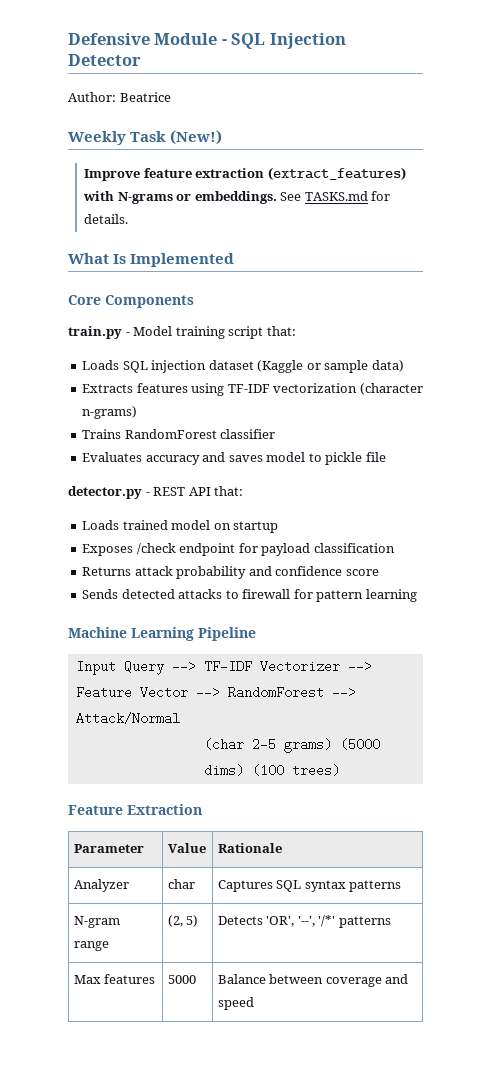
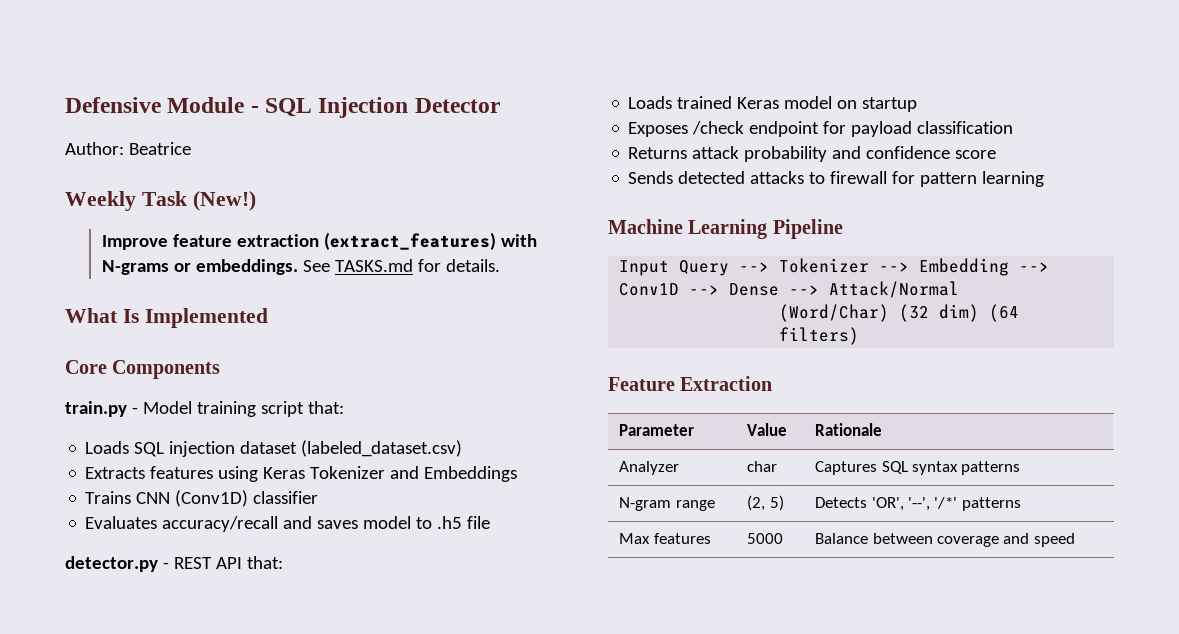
[257,360,404,373] (Kaggle or sample data) -> [301,440,463,457] (labeled_dataset.csv)
[227,383,423,395] [82,406,138,419] TF-IDF vectorization (character n-grams) -> [263,466,518,482] Keras Tokenizer and Embeddings
[124,429,217,439] RandomForest -> [136,490,249,507] CNN (Conv1D)
[145,455,200,465] accuracy -> [162,516,279,532] accuracy/recall
[325,452,363,465] pickle -> [437,516,463,529] .h5
(168, 525) none -> [737,97,780,109] Keras
[203,660,372,673] [75,686,356,699] [75,712,180,725] [203,738,380,753] [203,764,340,777] TF-IDF Vectorizer --> Feature Vector --> RandomForest --> Attack/Normal // (char 2-5 grams) (5000 dims) (100 trees) -> [779,258,1050,276] [619,281,960,298] [779,304,1020,322] [779,327,860,345] Tokenizer --> Embedding --> Conv1D --> Dense --> Attack/Normal // (Word/Char) (32 dim) (64 filters)

